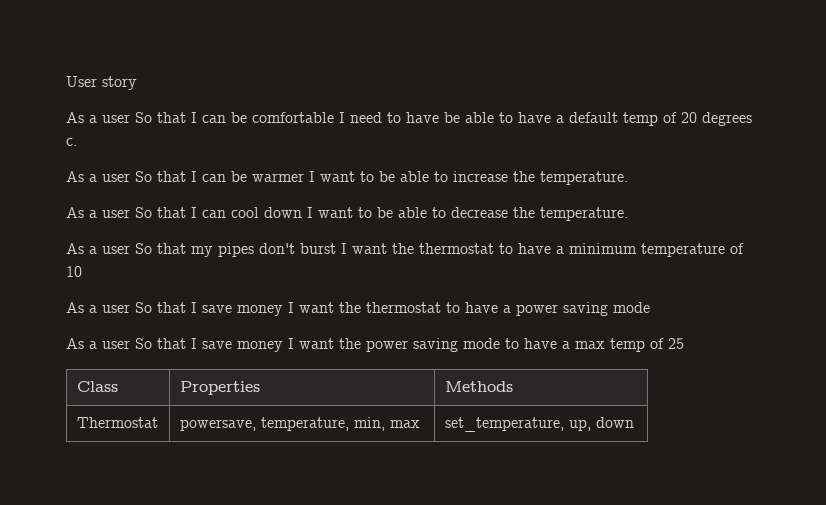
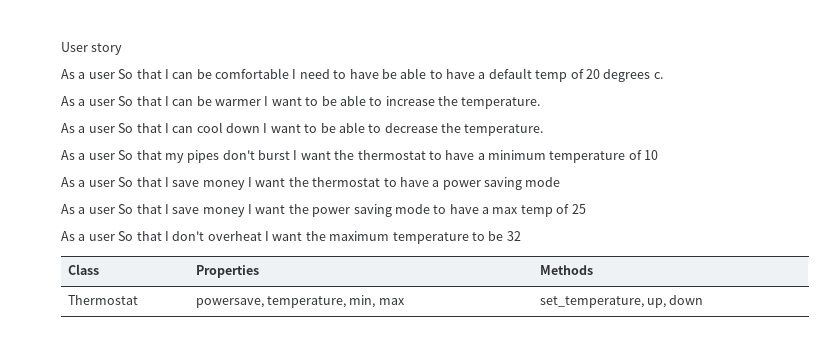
(684, 343) none -> [61,231,521,244] // As a user So that I don't overheat I want the maximum temperature to be 32

